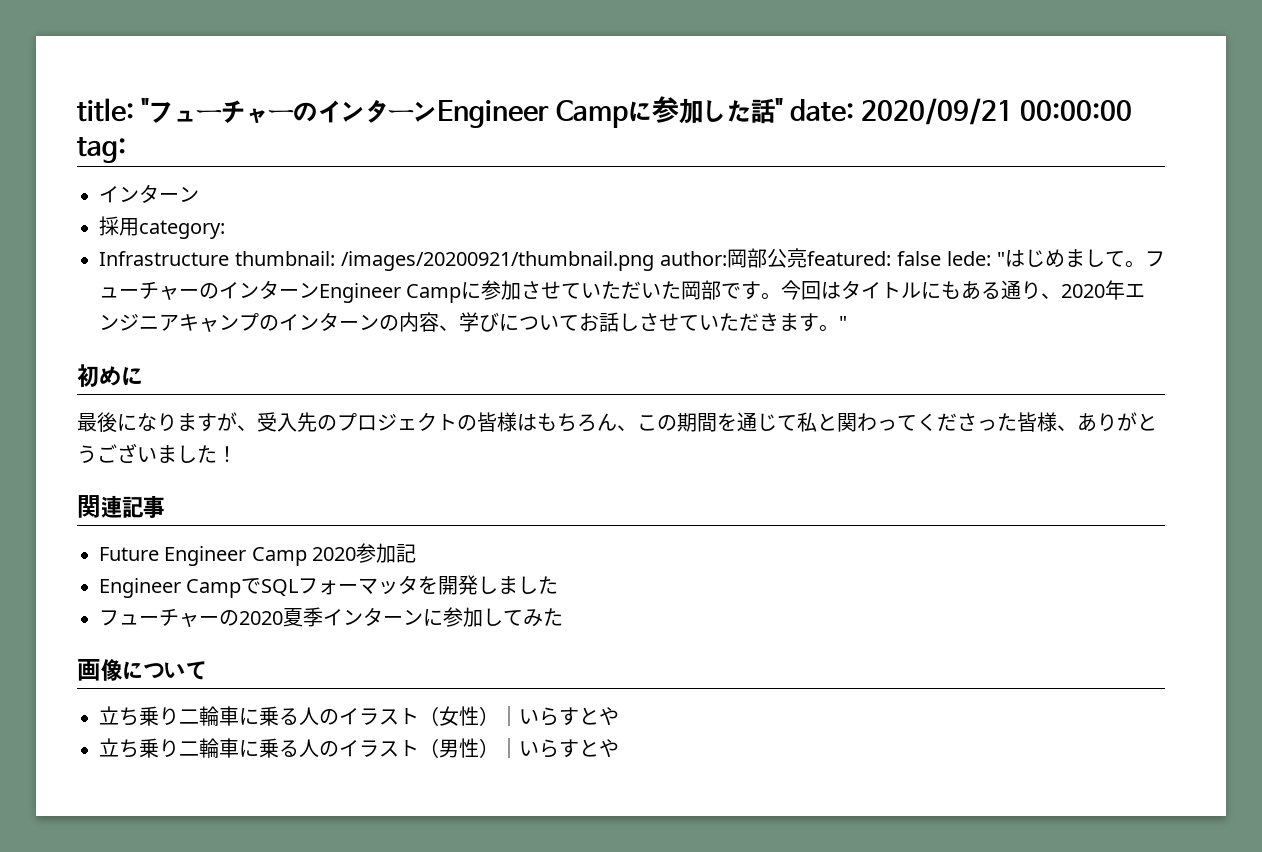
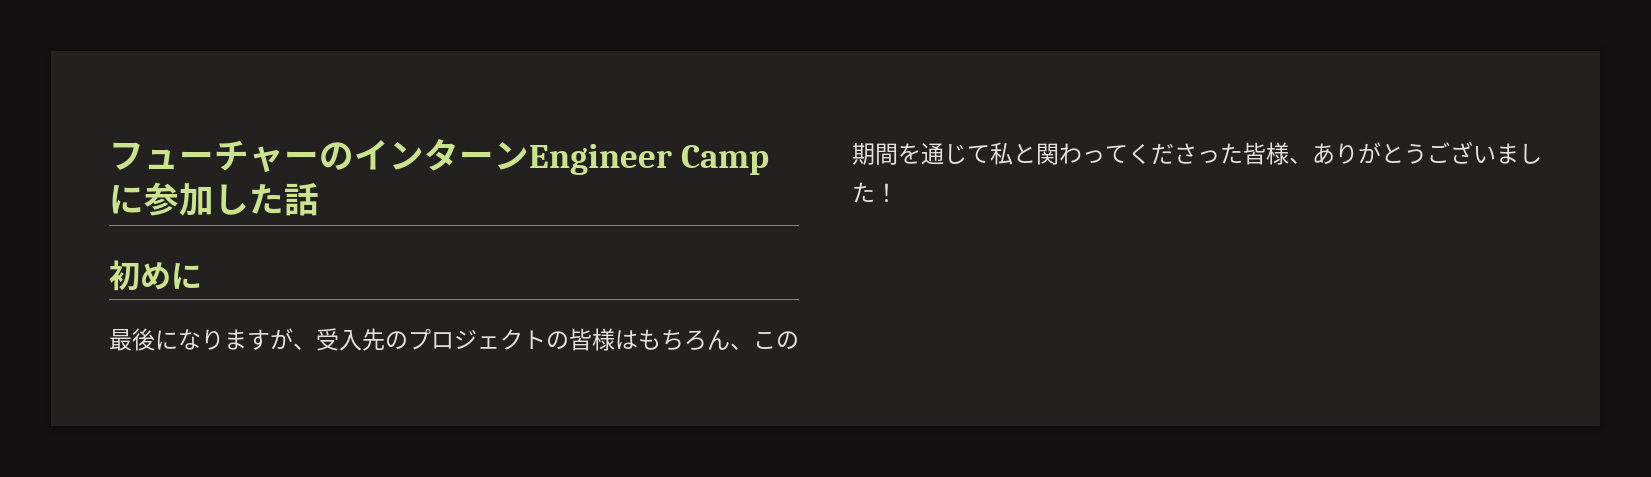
[77,98,150,122] title: " -> (109, 156) none
[774,98,1133,125] [77,137,126,163] [99,184,199,203] [99,216,225,239] [99,248,1165,271] [99,280,1146,303] [99,312,847,332] " date: 2020/09/21 00:00:00 tag: // インターン // 採用category: // Infrastructure thumbnail: /images/20200921/thumbnail.png author:岡部公亮featured: false lede: "はじめまして。フューチャーのインターンEngineer Campに参加させていただいた岡部です。今回はタイトルにもある通り、2020年エンジニアキャンプのインターンの内容、学びについてお話しさせていただきます。" -> (319, 199) none
[77,495,164,518] [99,543,417,566] [99,575,559,598] [99,607,563,627] [77,658,206,681] [99,706,619,727] [99,738,619,759] // 関連記事 // Future Engineer Camp 2020参加記 // Engineer CampでSQLフォーマッタを開発しました // フューチャーの2020夏季インターンに参加してみた // 画像について // 立ち乗り二輪車に乗る人のイラスト（女性）｜いらすとや // 立ち乗り二輪車に乗る人のイラスト（男性）｜いらすとや -> (898, 192) none

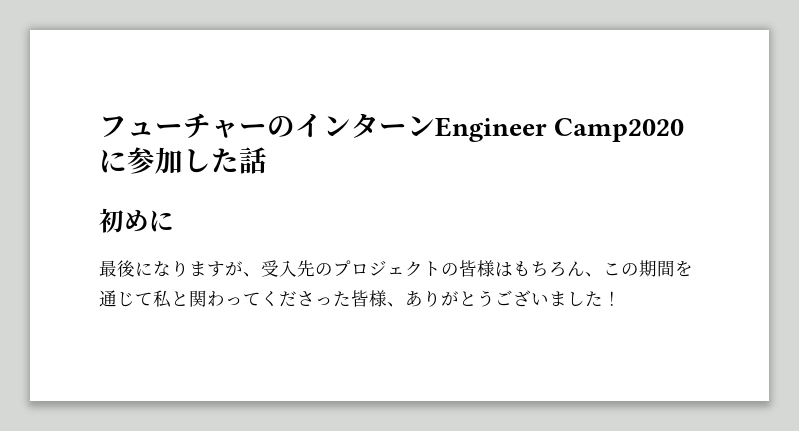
[681,145,770,175] Camp -> [554,118,685,142] Camp2020

